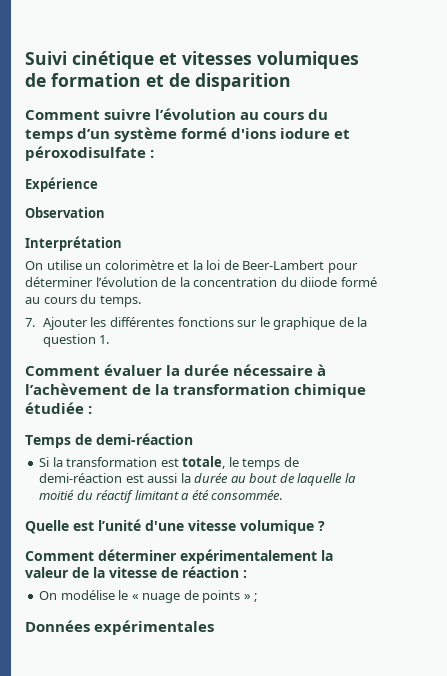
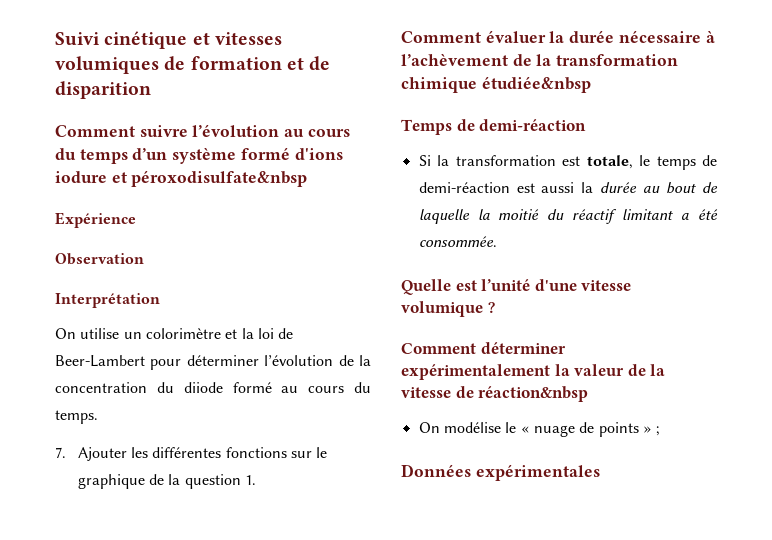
[25,146,155,161] péroxodisulfate : -> [131,170,308,187] péroxodisulfate&nbsp
[25,402,93,414] étudiée : -> [481,76,591,93] étudiée&nbsp
[182,566,247,578] réaction : -> [478,386,589,402] réaction&nbsp

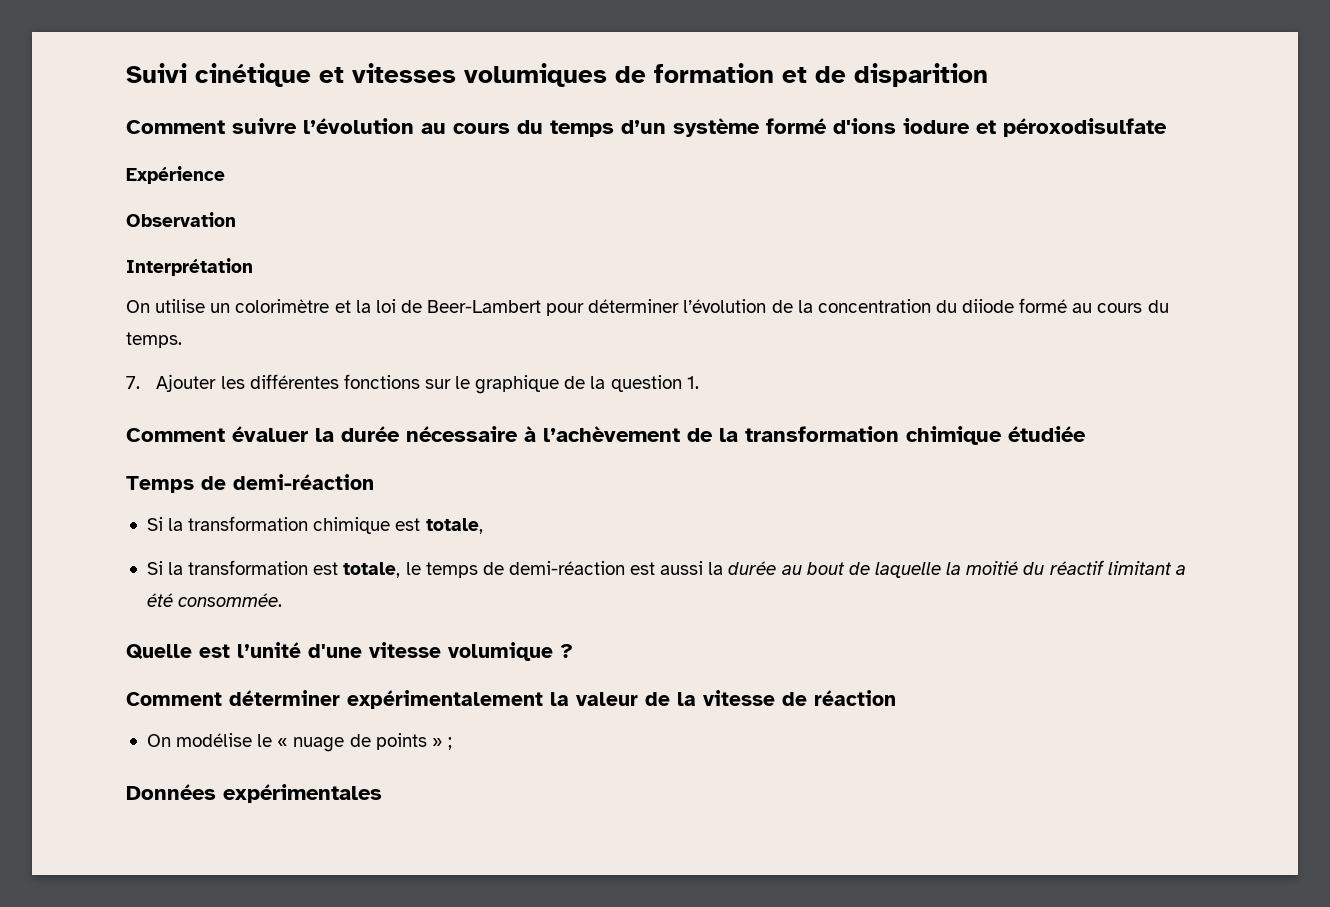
[131,170,308,187] péroxodisulfate&nbsp -> [1003,118,1167,137] péroxodisulfate
[481,76,591,93] étudiée&nbsp -> [1008,426,1086,442] étudiée
(587, 125) none -> [146,516,483,534] // Si la transformation chimique est totale,
[478,386,589,402] réaction&nbsp -> [814,690,896,706] réaction

